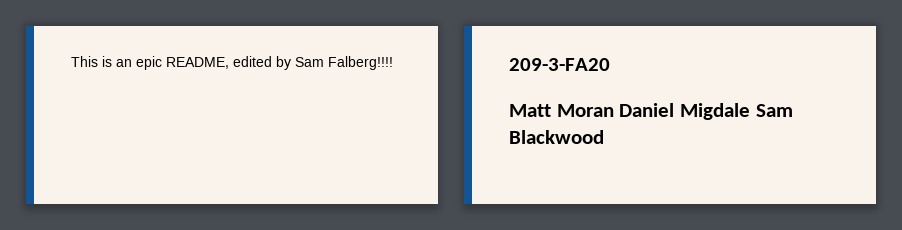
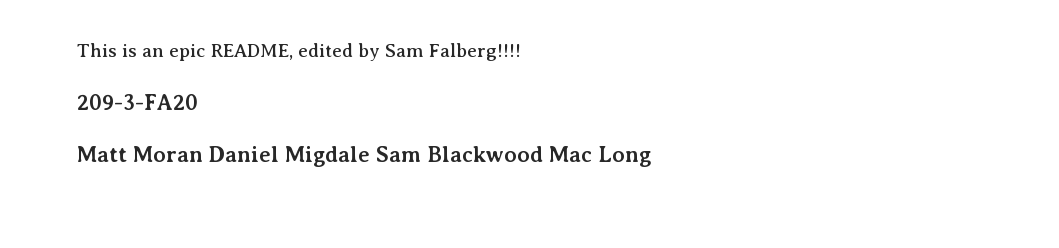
(604, 137) none -> [549,146,651,167] Mac Long

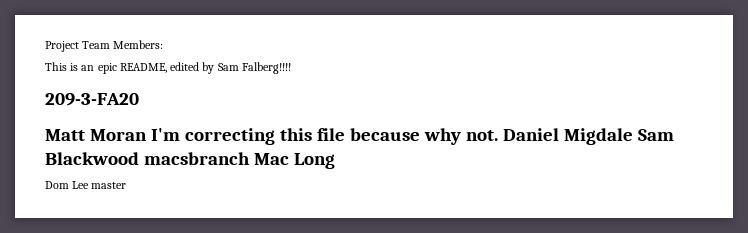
(77, 50) none -> [45,40,164,52] Project Team Members: //
(203, 154) none -> [150,128,498,145] I'm correcting this file because why not.
(543, 154) none -> [143,152,250,165] macsbranch
(651, 156) none -> [45,181,127,189] // Dom Lee master

